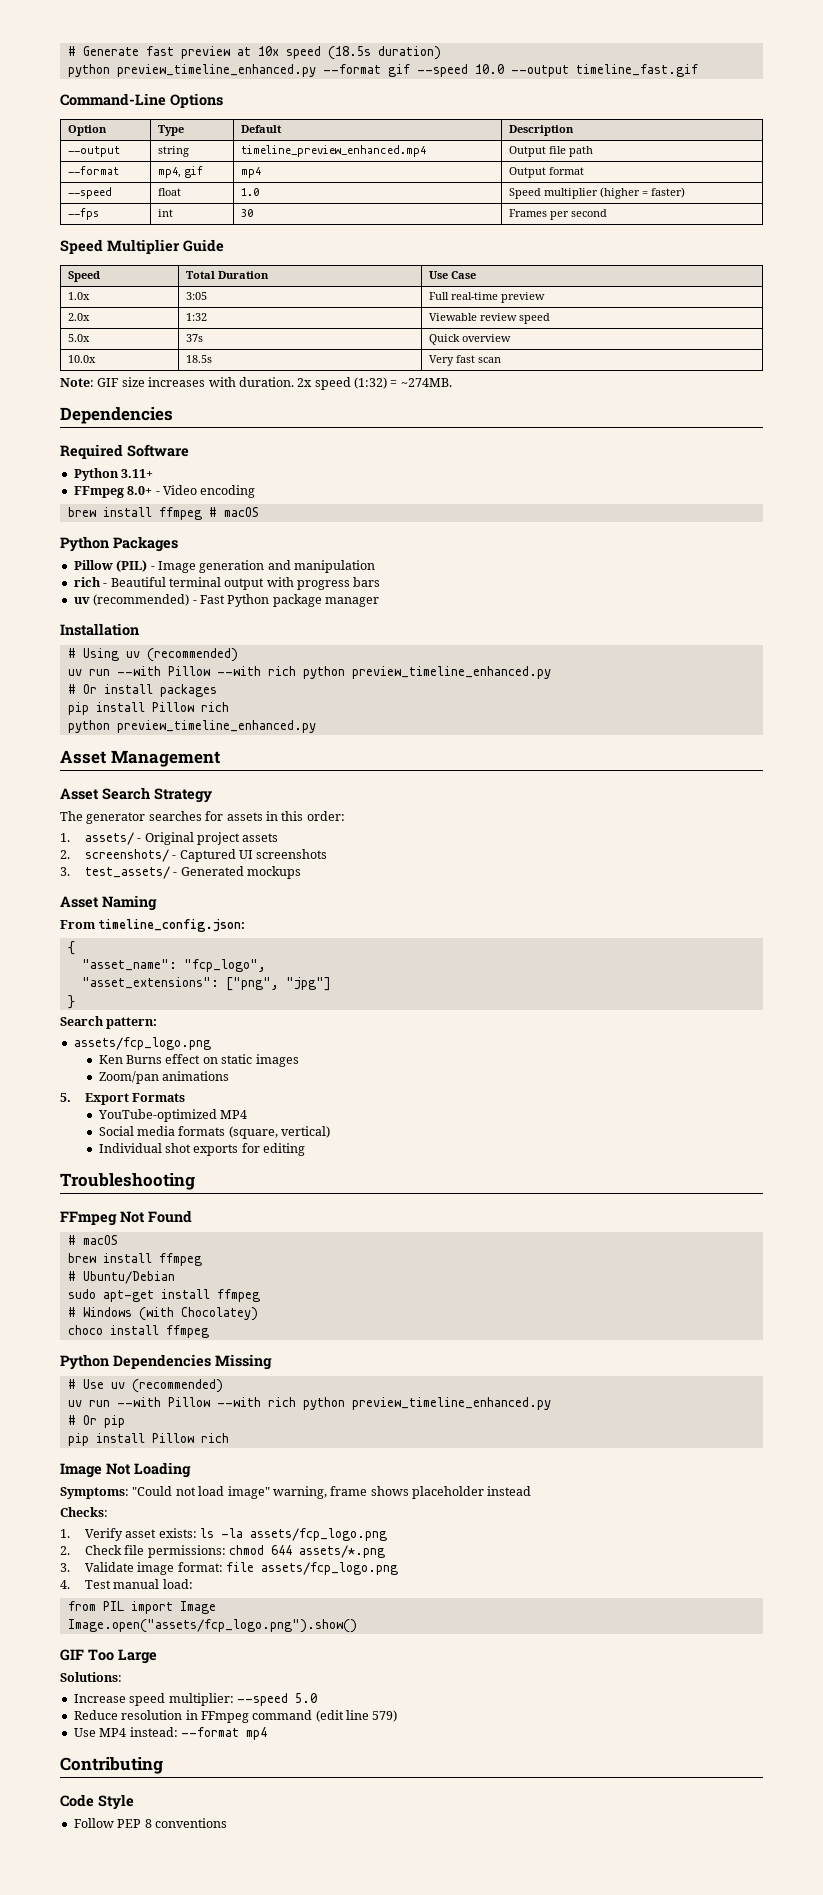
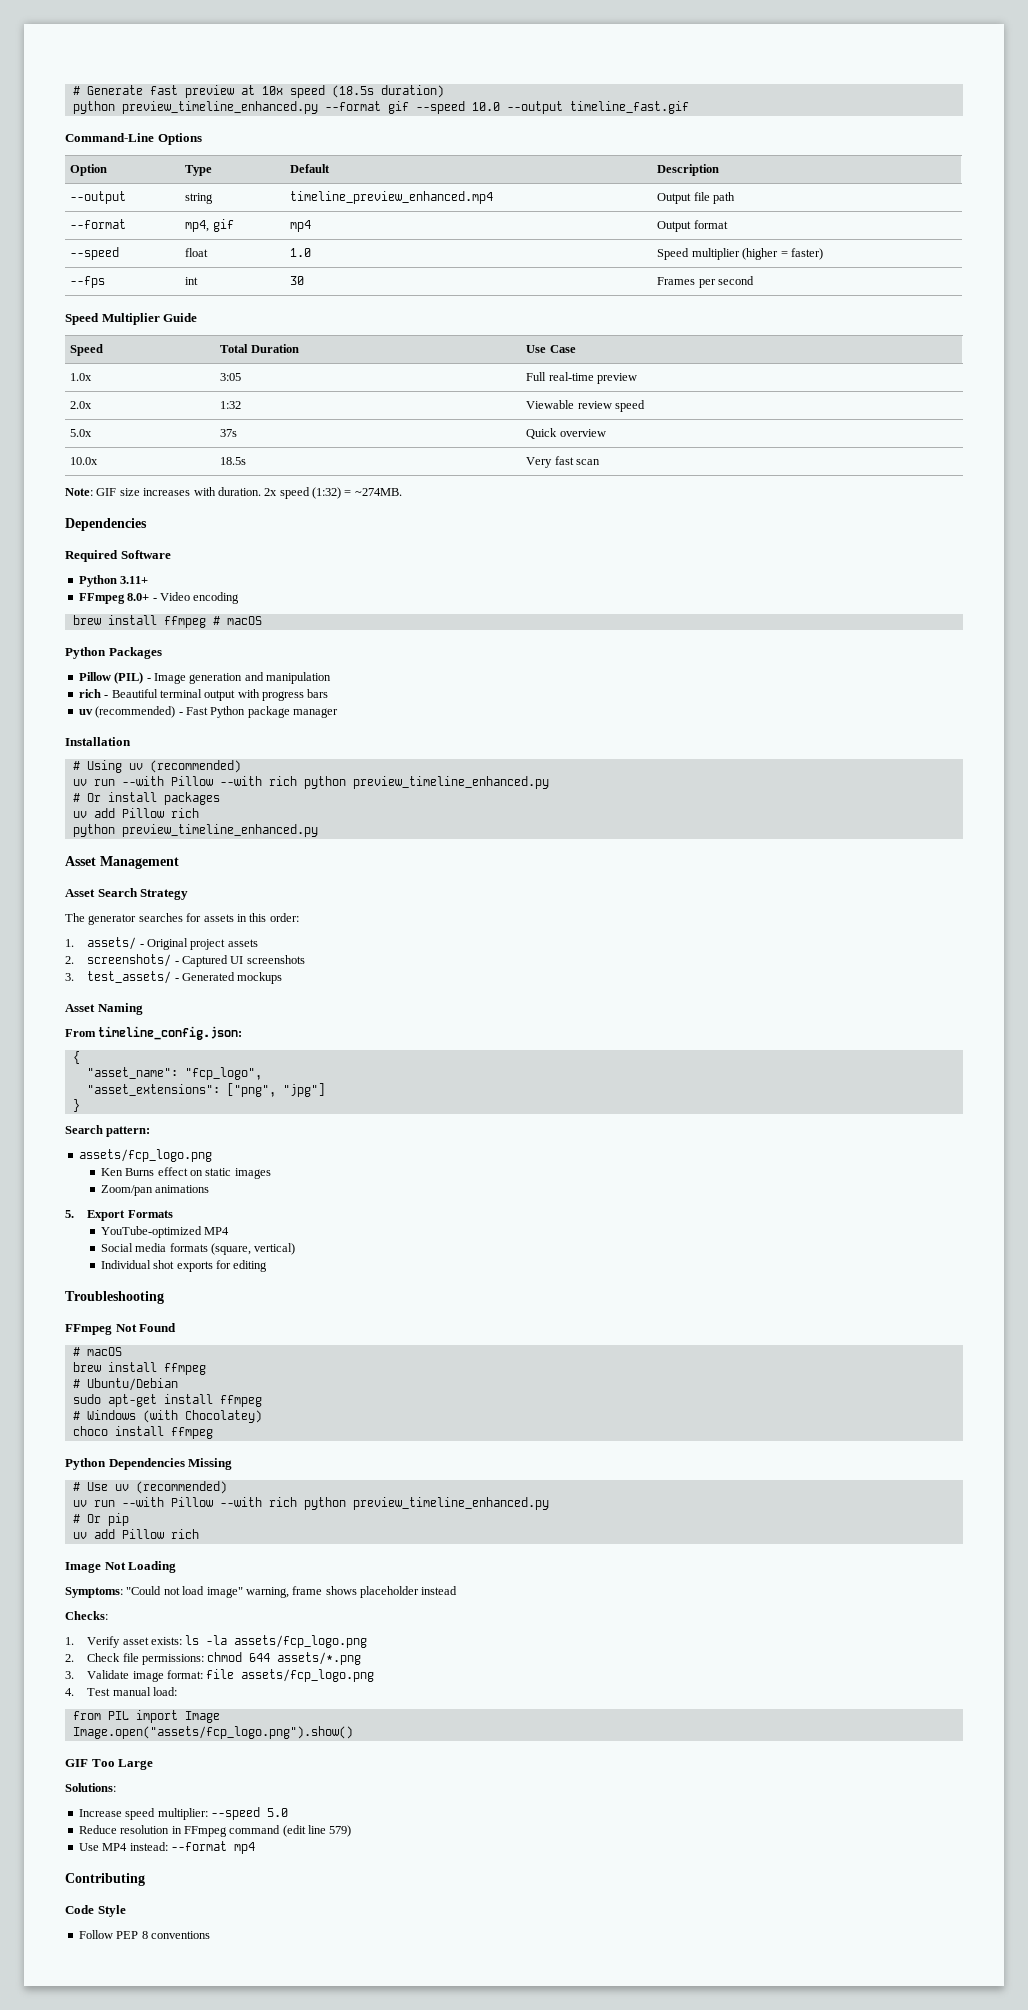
[67,702,145,715] pip install -> [72,808,115,818] uv add
[67,1433,145,1446] pip install -> [72,1529,115,1539] uv add

